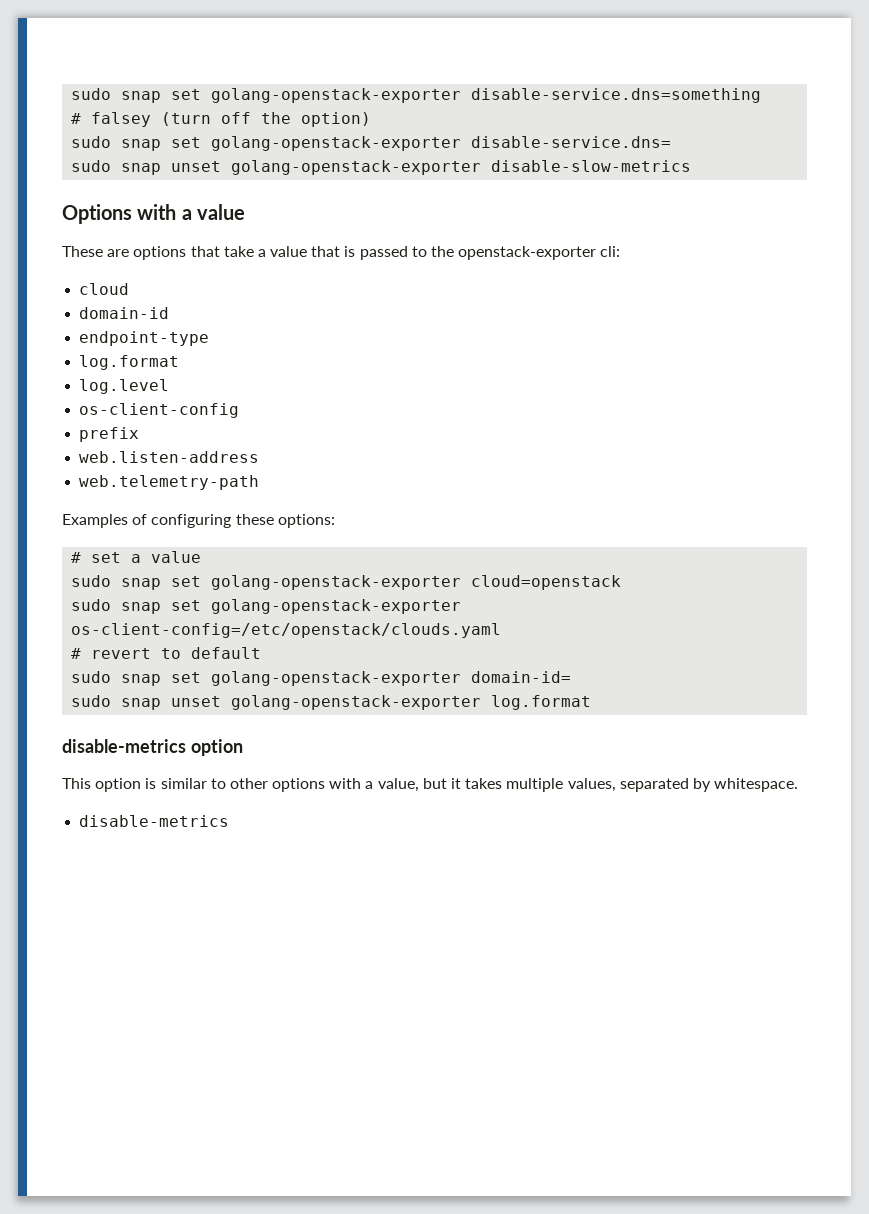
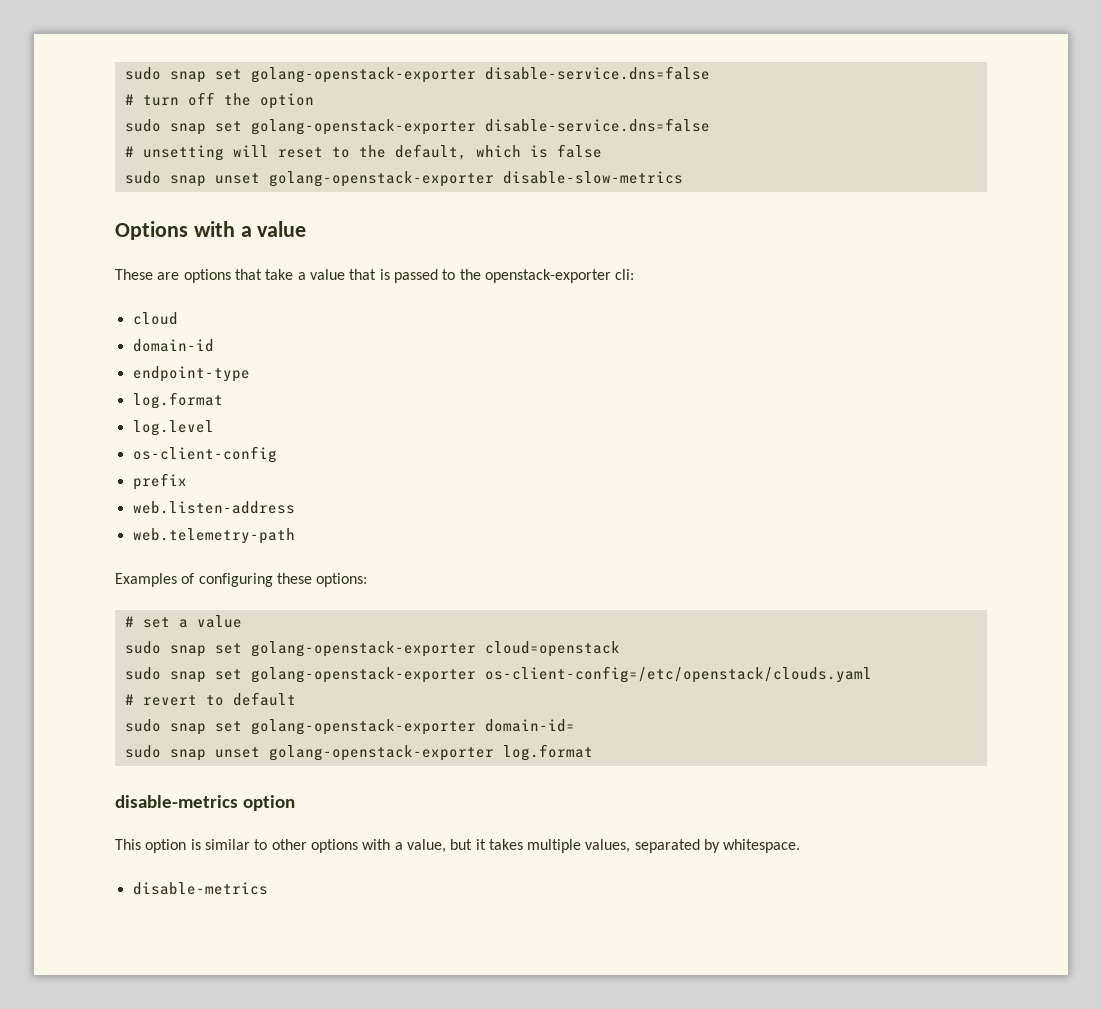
[71,88,762,103] [71,112,212,127] sudo snap set golang-openstack-exporter disable-service.dns=something // # falsey (turn -> [124,66,710,83] [124,94,179,106] sudo snap set golang-openstack-exporter disable-service.dns=false // # turn
[301,112,372,127] [71,136,672,151] option) // sudo snap set golang-openstack-exporter disable-service.dns= -> [259,93,314,109] [124,118,710,135] [124,144,602,161] option // sudo snap set golang-openstack-exporter disable-service.dns=false // # unsetting will reset to the default, which is false

